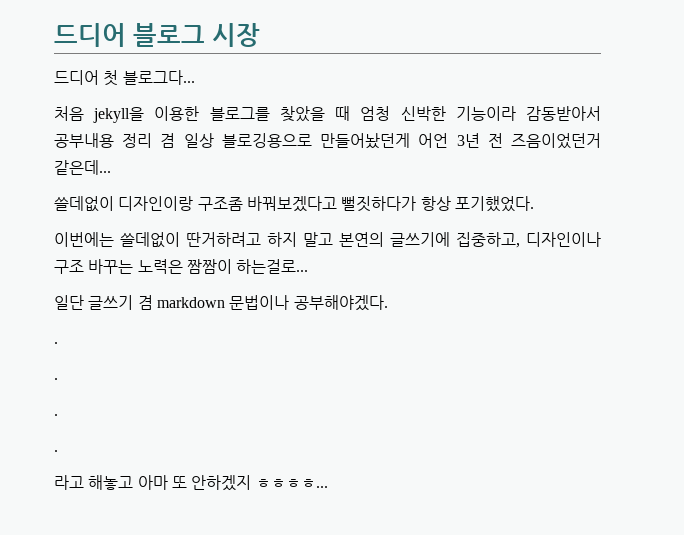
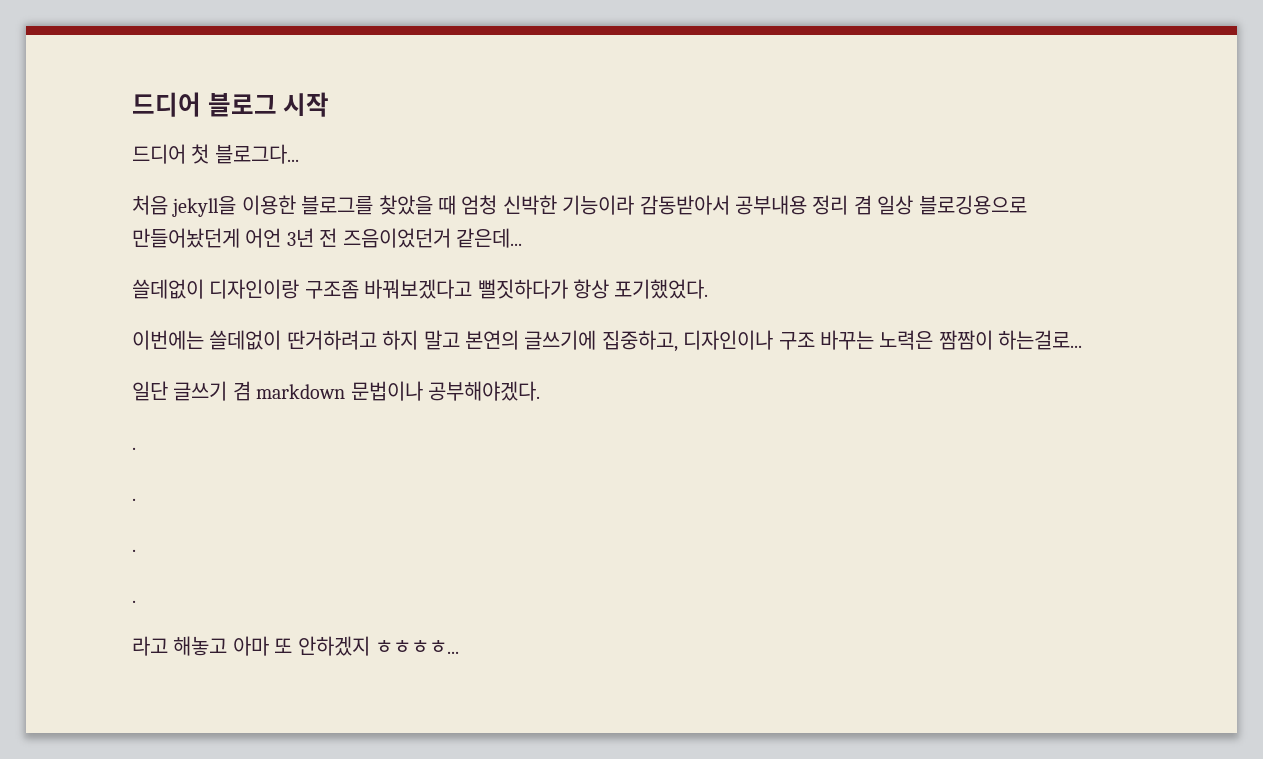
[211,23,260,47] 시장 -> [283,92,330,117] 시작

